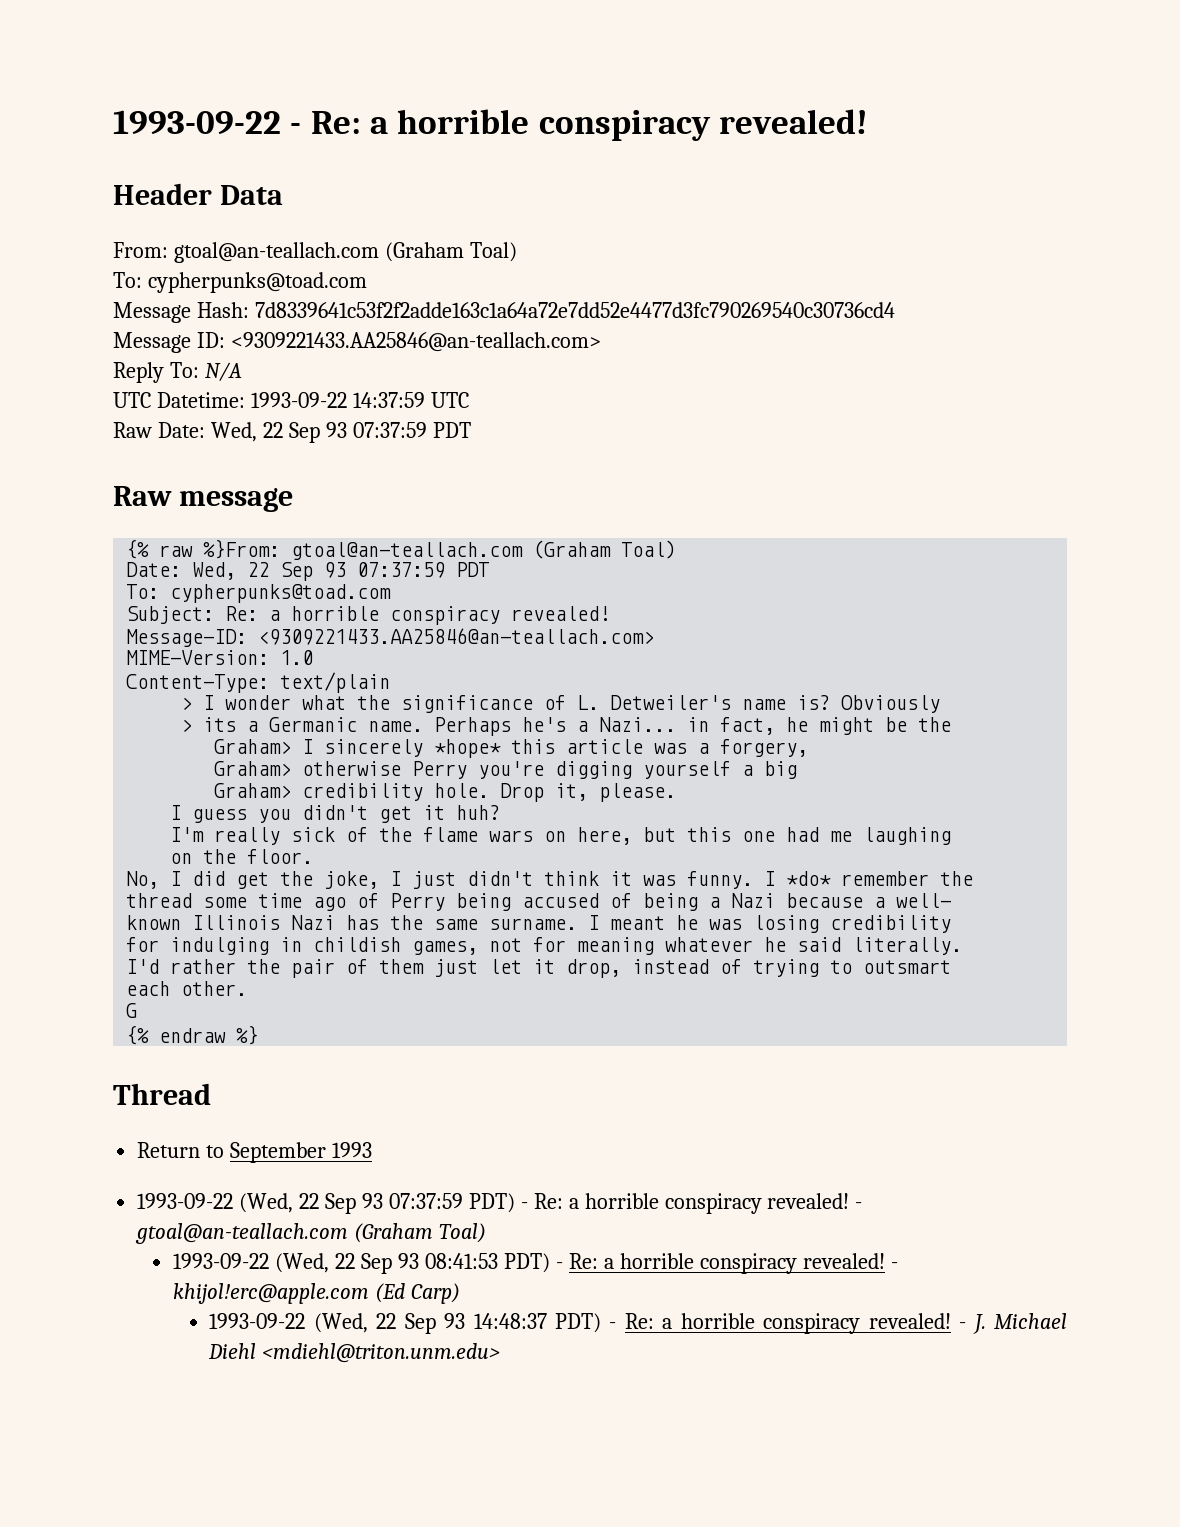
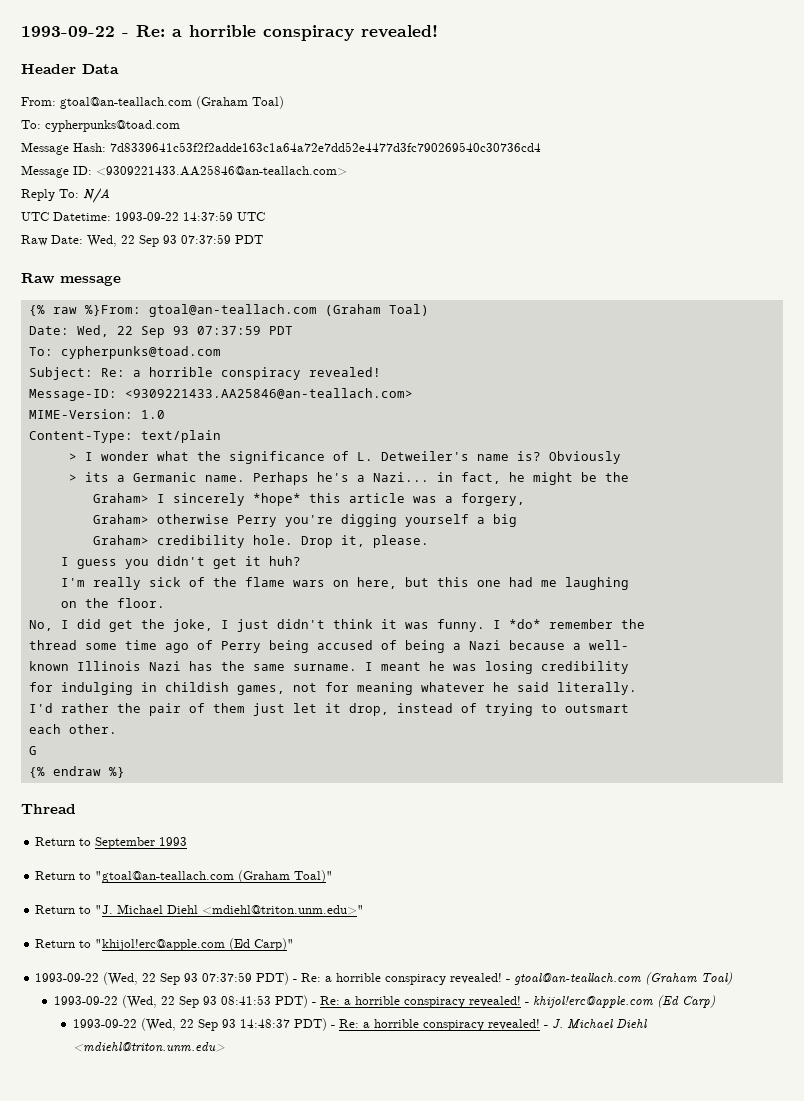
(373, 1150) none -> [35,870,334,883] [35,904,365,915] [35,938,295,951] // Return to "gtoal@an-teallach.com (Graham Toal)" // Return to "J. Michael Diehl <mdiehl@triton.unm.edu>" // Return to "khijol!erc@apple.com (Ed Carp)"

